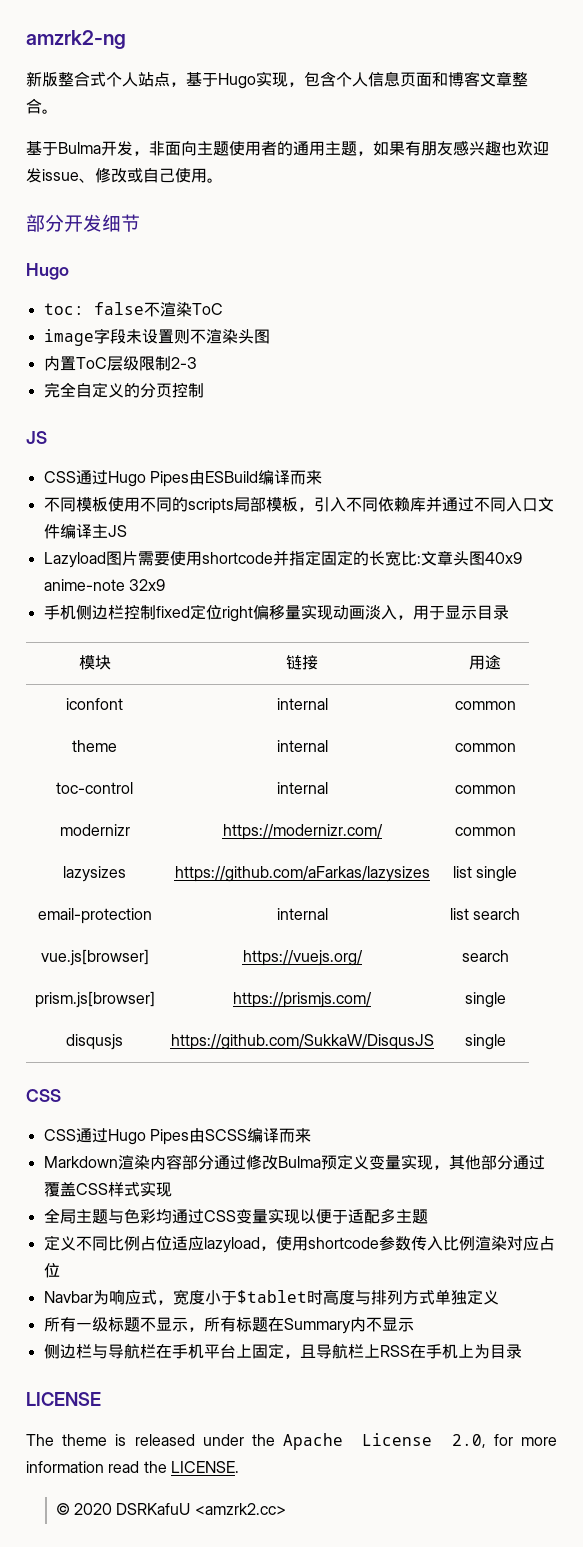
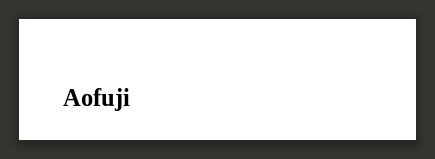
[26,30,126,49] [26,71,528,89] [26,98,58,114] [26,140,549,156] [26,167,223,183] [26,214,140,232] [26,263,69,280] [43,302,223,317] [43,328,270,346] [43,356,197,371] [43,382,204,398] [26,431,47,444] [43,470,322,487] [43,496,554,514] [43,524,127,539] [43,550,522,568] [43,579,165,591] [43,604,509,622] [78,655,111,670] [286,655,318,670] [468,654,501,670] [66,698,123,710] [276,698,328,710] [454,701,516,710] [72,740,117,752] [276,740,328,752] [454,743,516,752] [56,782,133,794] [276,782,328,794] [454,785,516,794] [59,824,130,836] [222,824,383,840] [454,827,516,836] [63,866,126,882] [174,866,430,882] [452,866,518,882] [37,908,152,924] [276,908,328,920] [449,908,521,920] [40,949,149,966] [242,950,363,966] [461,950,509,962] [34,991,155,1008] [233,992,372,1008] [464,992,506,1008] [66,1034,123,1050] [170,1034,434,1050] [464,1034,506,1050] [26,1089,61,1102] [43,1128,311,1145] [43,1154,545,1170] [43,1181,172,1197] [43,1208,428,1224] [43,1235,555,1253] [43,1263,60,1278] [43,1289,499,1305] [43,1317,414,1334] [43,1343,522,1359] [26,1392,101,1406] [26,1433,557,1450] [26,1461,239,1473] [55,1503,286,1515] amzrk2-ng // 新版整合式个人站点，基于Hugo实现，包含个人信息页面和博客文章整合。 // 基于Bulma开发，非面向主题使用者的通用主题，如果有朋友感兴趣也欢迎发issue、修改或自己使用。 // 部分开发细节 // Hugo // toc: false不渲染ToC // image字段未设置则不渲染头图 // 内置ToC层级限制2-3 // 完全自定义的分页控制 // JS // CSS通过Hugo Pipes由ESBuild编译而来 // 不同模板使用不同的scripts局部模板，引入不同依赖库并通过不同入口文件编译主JS // Lazyload图片需要使用shortcode并指定固定的长宽比:文章头图40x9 anime-note 32x9 // 手机侧边栏控制fixed定位right偏移量实现动画淡入，用于显示目录 // 模块 | 链接 | 用途 // iconfont | internal | common // theme | internal | common // toc-control | internal | common // modernizr | https://modernizr.com/ | common // lazysizes | https://github.com/aFarkas/lazysizes | list single // email-protection | internal | list search // vue.js[browser] | https://vuejs.org/ | search // prism.js[browser] | https://prismjs.com/ | single // disqusjs | https://github.com/SukkaW/DisqusJS | single // CSS // CSS通过Hugo Pipes由SCSS编译而来 // Markdown渲染内容部分通过修改Bulma预定义变量实现，其他部分通过覆盖CSS样式实现 // 全局主题与色彩均通过CSS变量实现以便于适配多主题 // 定义不同比例占位适应lazyload，使用shortcode参数传入比例渲染对应占位 // Navbar为响应式，宽度小于$tablet时高度与排列方式单独定义 // 所有一级标题不显示，所有标题在Summary内不显示 // 侧边栏与导航栏在手机平台上固定，且导航栏上RSS在手机上为目录 // LICENSE // The theme is released under the Apache License 2.0, for more information read the LICENSE. // © 2020 DSRKafuU <amzrk2.cc> -> [63,88,130,111] Aofuji

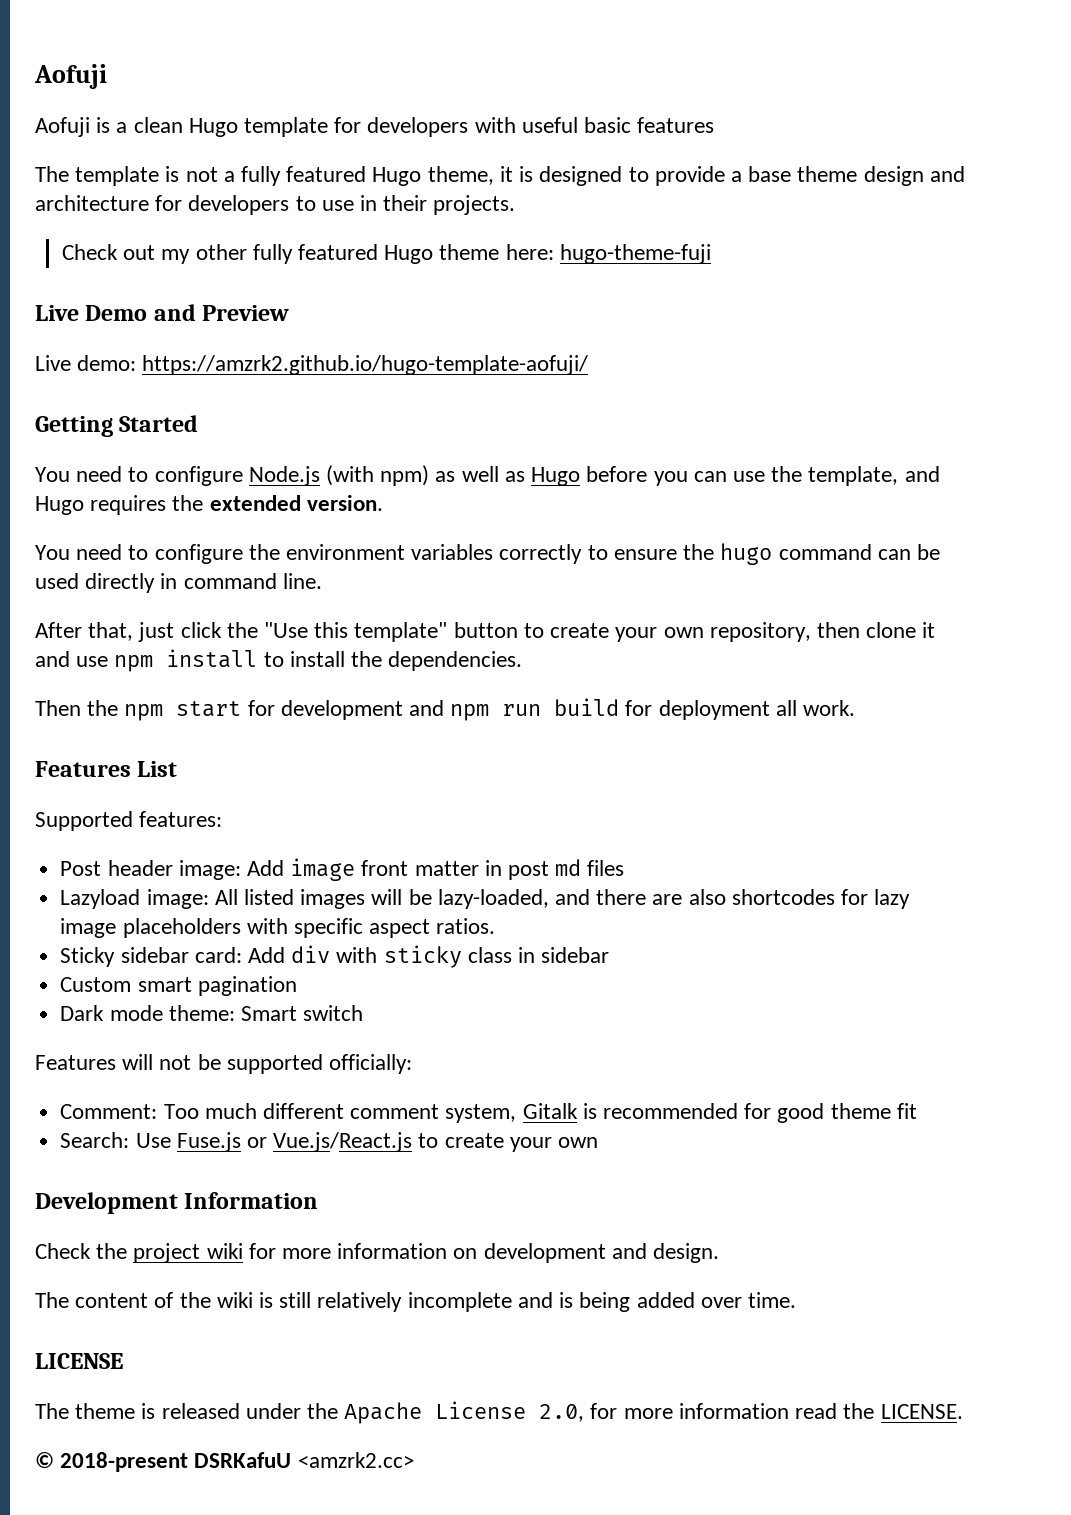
[63,88,130,111] Aofuji -> [34,64,107,89] [35,117,715,137] [35,166,965,186] [35,195,516,215] [62,244,711,264] [35,304,290,321] [35,355,589,375] [35,415,199,437] [35,465,940,486] [35,495,383,515] [35,543,940,565] [35,573,322,593] [35,622,936,642] [35,649,523,672] [35,698,856,721] [35,761,178,777] [35,811,223,831] [60,858,625,881] [60,889,911,909] [60,918,496,938] [60,945,610,968] [60,976,297,996] [60,1005,364,1021] [35,1054,413,1074] [60,1103,917,1123] [60,1132,598,1152] [35,1192,319,1214] [35,1243,720,1263] [35,1292,796,1312] [35,1353,123,1369] [35,1401,963,1424] [35,1452,414,1472] Aofuji // Aofuji is a clean Hugo template for developers with useful basic features // The template is not a fully featured Hugo theme, it is designed to provide a base theme design and architecture for developers to use in their projects. // Check out my other fully featured Hugo theme here: hugo-theme-fuji // Live Demo and Preview // Live demo: https://amzrk2.github.io/hugo-template-aofuji/ // Getting Started // You need to configure Node.js (with npm) as well as Hugo before you can use the template, and Hugo requires the extended version. // You need to configure the environment variables correctly to ensure the hugo command can be used directly in command line. // After that, just click the "Use this template" button to create your own repository, then clone it and use npm install to install the dependencies. // Then the npm start for development and npm run build for deployment all work. // Features List // Supported features: // Post header image: Add image front matter in post md files // Lazyload image: All listed images will be lazy-loaded, and there are also shortcodes for lazy image placeholders with specific aspect ratios. // Sticky sidebar card: Add div with sticky class in sidebar // Custom smart pagination // Dark mode theme: Smart switch // Features will not be supported officially: // Comment: Too much different comment system, Gitalk is recommended for good theme fit // Search: Use Fuse.js or Vue.js/React.js to create your own // Development Information // Check the project wiki for more information on development and design. // The content of the wiki is still relatively incomplete and is being added over time. // LICENSE // The theme is released under the Apache License 2.0, for more information read the LICENSE. // © 2018-present DSRKafuU <amzrk2.cc>

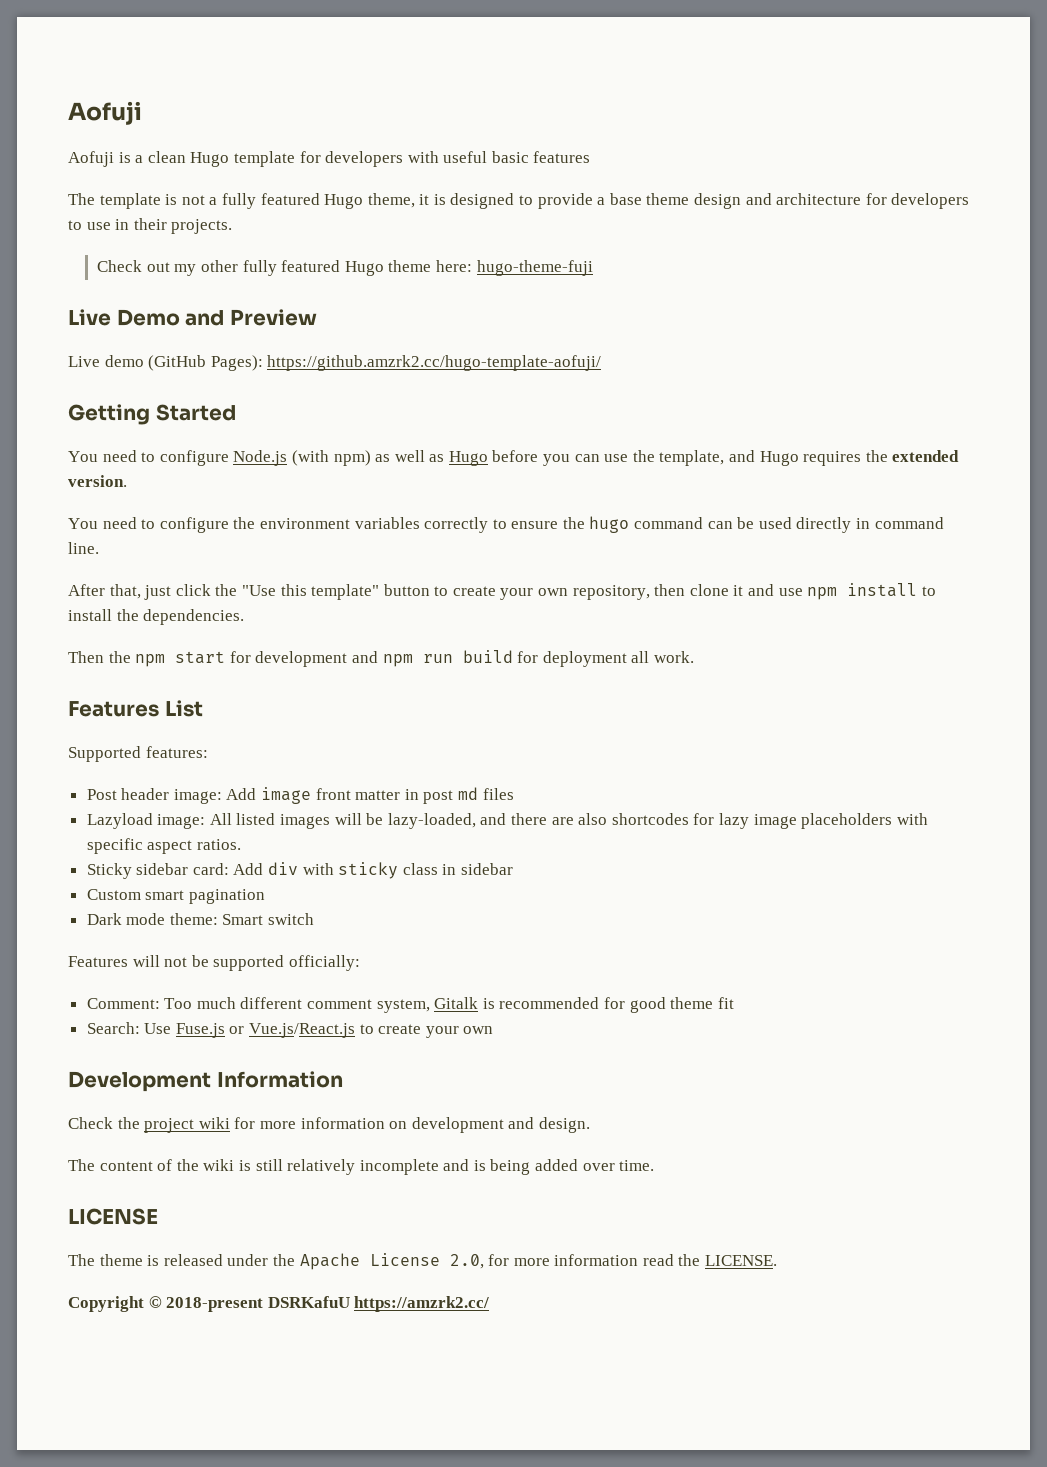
[77,355,589,375] demo: https://amzrk2.github.io/hugo-template-aofuji/ -> [104,355,602,371] demo (GitHub Pages): https://github.amzrk2.cc/hugo-template-aofuji/
(963, 1411) none -> [68,1296,144,1312] Copyright
[297,1452,414,1468] <amzrk2.cc> -> [354,1296,490,1312] https://amzrk2.cc/

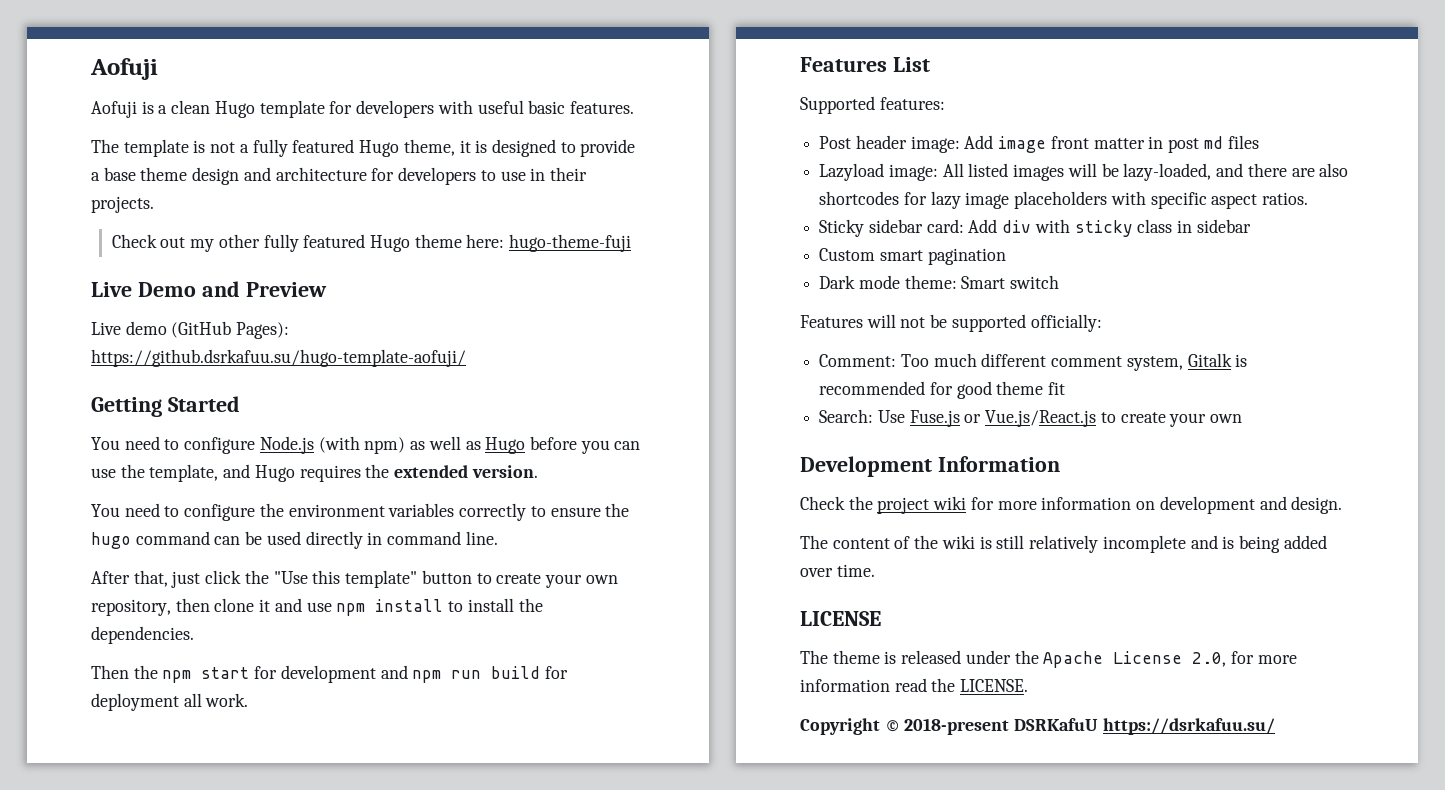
[533,151,591,163] features -> [569,101,634,114] features.
[267,355,602,371] https://github.amzrk2.cc/hugo-template-aofuji/ -> [91,349,466,367] https://github.dsrkafuu.su/hugo-template-aofuji/
[354,1296,490,1312] https://amzrk2.cc/ -> [1102,718,1275,735] https://dsrkafuu.su/

